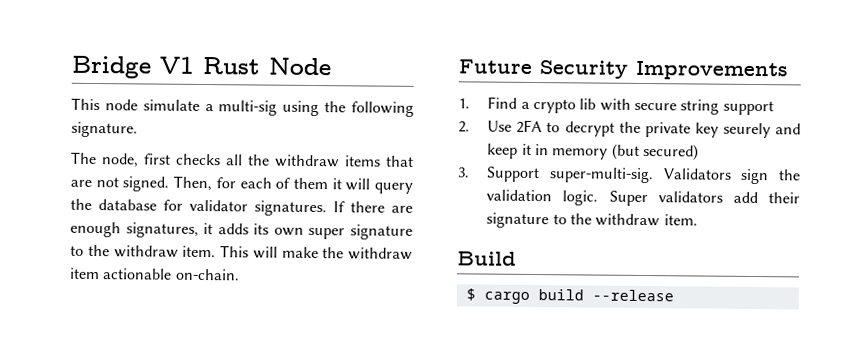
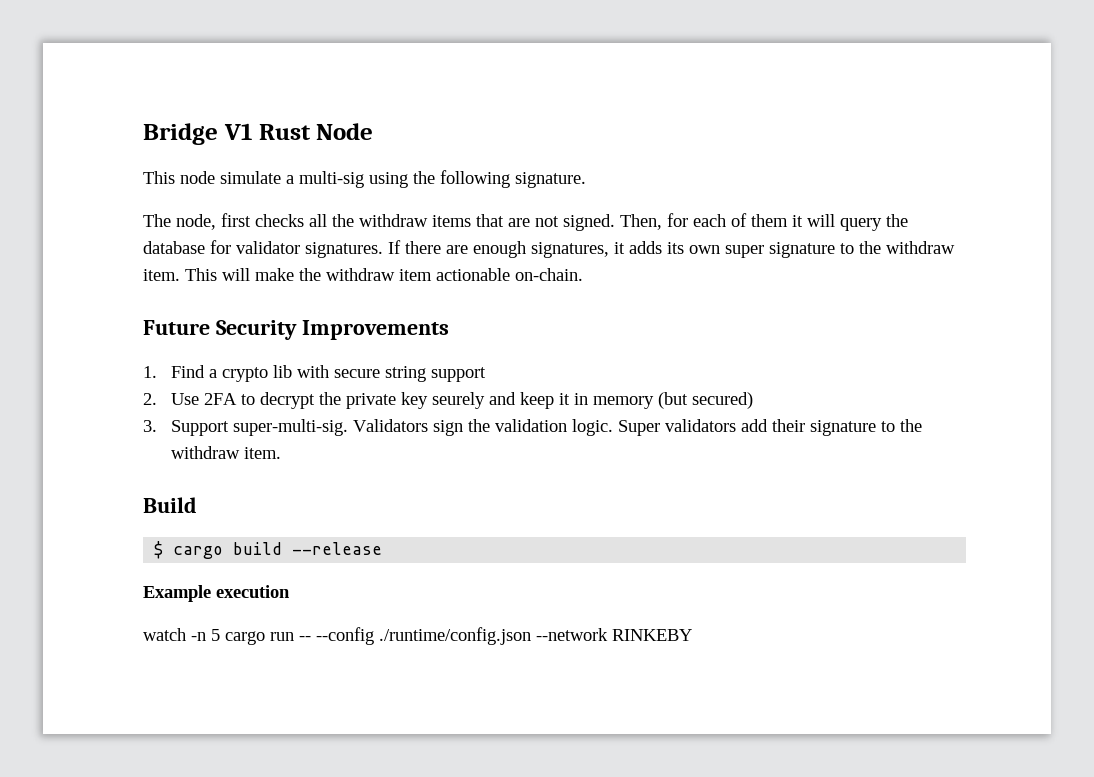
(674, 295) none -> [143,585,290,602] [143,627,692,645] // Example execution // watch -n 5 cargo run -- --config ./runtime/config.json --network RINKEBY

